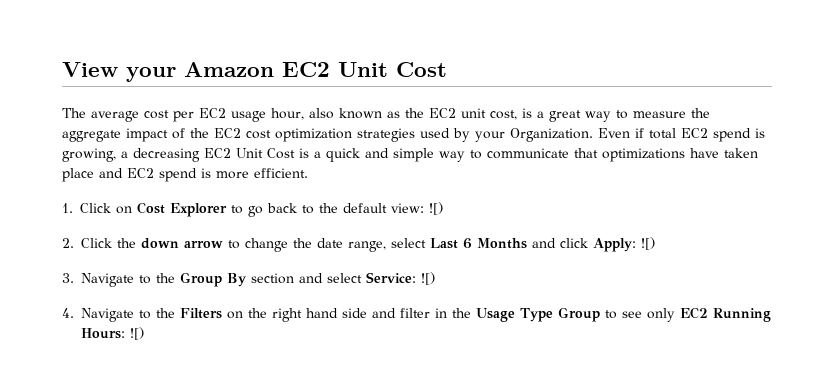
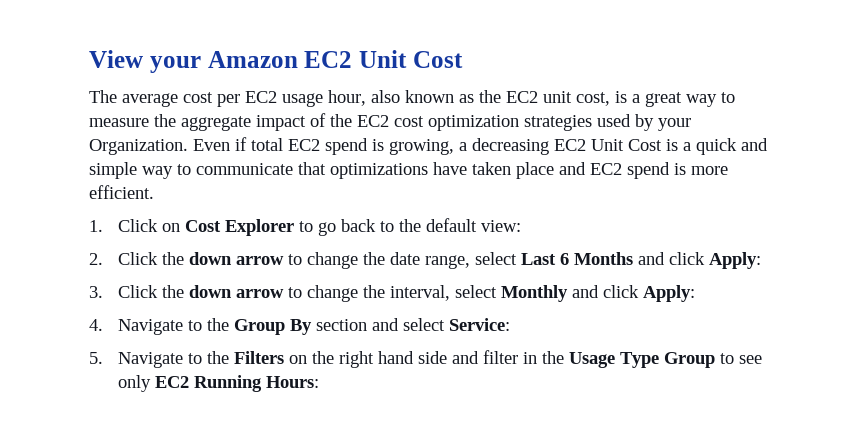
[429,202,443,215] ![) -> (522, 226) none
[641,237,655,250] [62,273,74,283] ![) // 3. -> [89,285,696,302] [89,319,103,331] // 3. Click the down arrow to change the interval, select Monthly and click Apply: // 4.
[421,272,435,285] [62,308,74,318] ![) // 4. -> [89,352,103,364] // 5.
[130,327,144,340] ![) -> (320, 382) none

